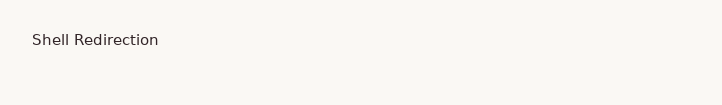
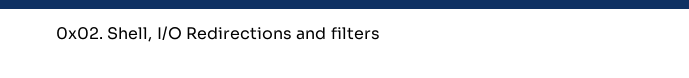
[32,34,159,45] Shell Redirection -> [56,26,380,42] 0x02. Shell, I/O Redirections and filters

